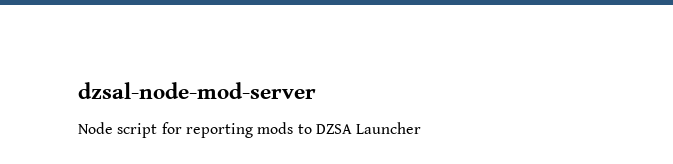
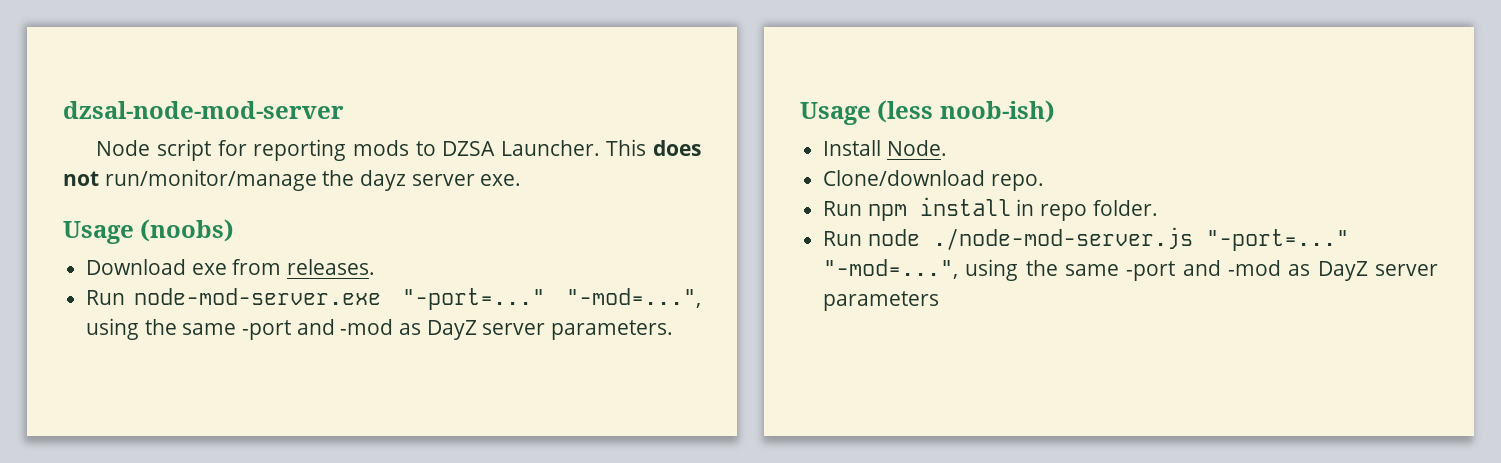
[356,122,422,134] Launcher -> [500,139,701,156] [63,169,522,191] [63,219,235,244] [86,259,376,275] [86,288,701,310] [86,318,674,340] [800,100,1055,125] [823,140,947,156] [823,170,1044,191] [823,197,1158,221] [823,227,1349,251] [823,259,1438,281] [823,291,940,311] Launcher. This does not run/monitor/manage the dayz server exe. // Usage (noobs) // Download exe from releases. // Run node-mod-server.exe "-port=..." "-mod=...", using the same -port and -mod as DayZ server parameters. // Usage (less noob-ish) // Install Node. // Clone/download repo. // Run npm install in repo folder. // Run node ./node-mod-server.js "-port=..." "-mod=...", using the same -port and -mod as DayZ server parameters

